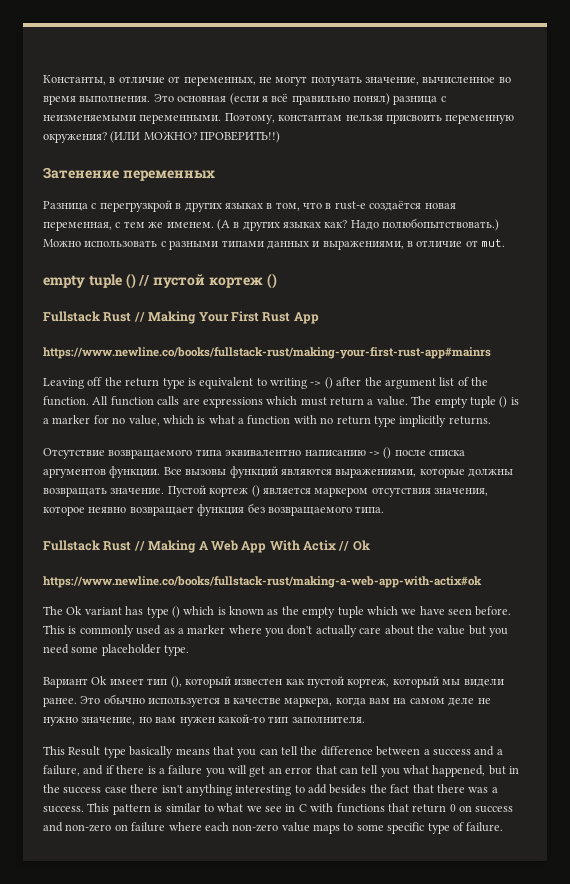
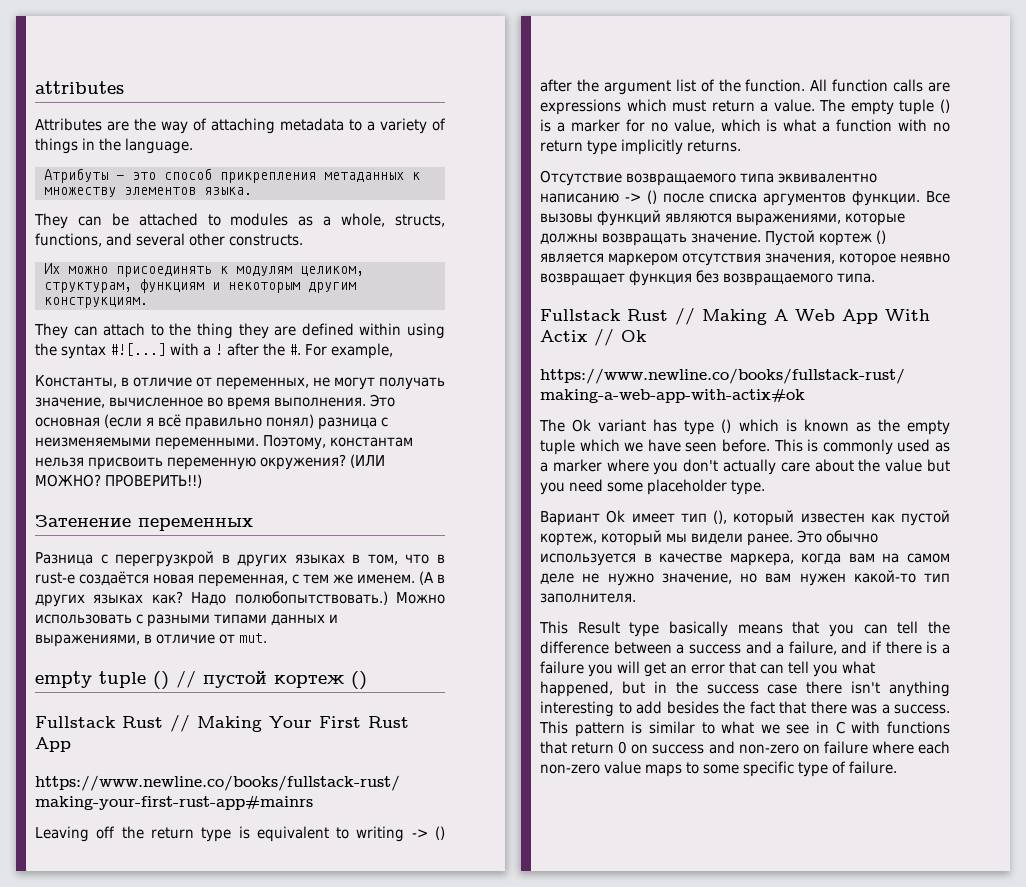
(43, 80) none -> [35,81,124,94] [35,118,446,134] [35,138,193,154] [43,168,420,183] [43,187,252,197] [34,213,446,229] [35,233,303,247] [43,263,364,277] [43,279,356,293] [43,297,148,308] [34,323,446,339] [35,343,393,359] attributes // Attributes are the way of attaching metadata to a variety of things in the language. // Атрибуты — это способ прикрепления метаданных к множеству элементов языка. // They can be attached to modules as a whole, structs, functions, and several other constructs. // Их можно присоединять к модулям целиком, структурам, функциям и некоторым другим конструкциям. // They can attach to the thing they are defined within using the syntax #![...] with a ! after the #. For example, //

